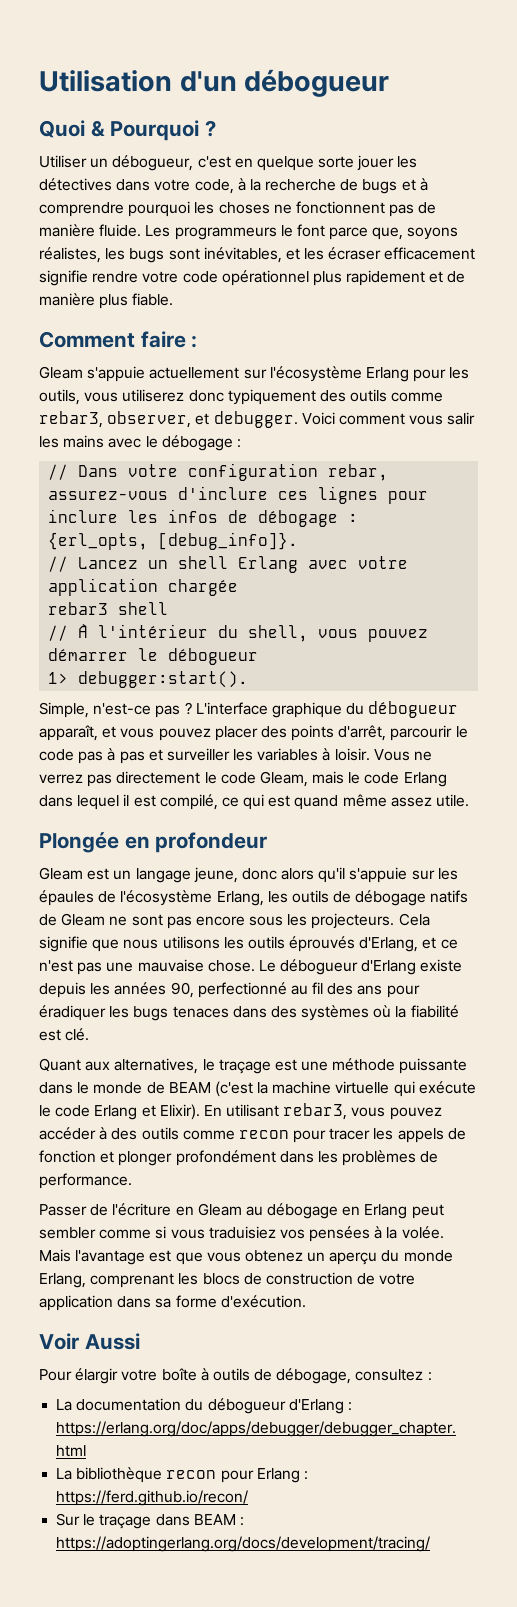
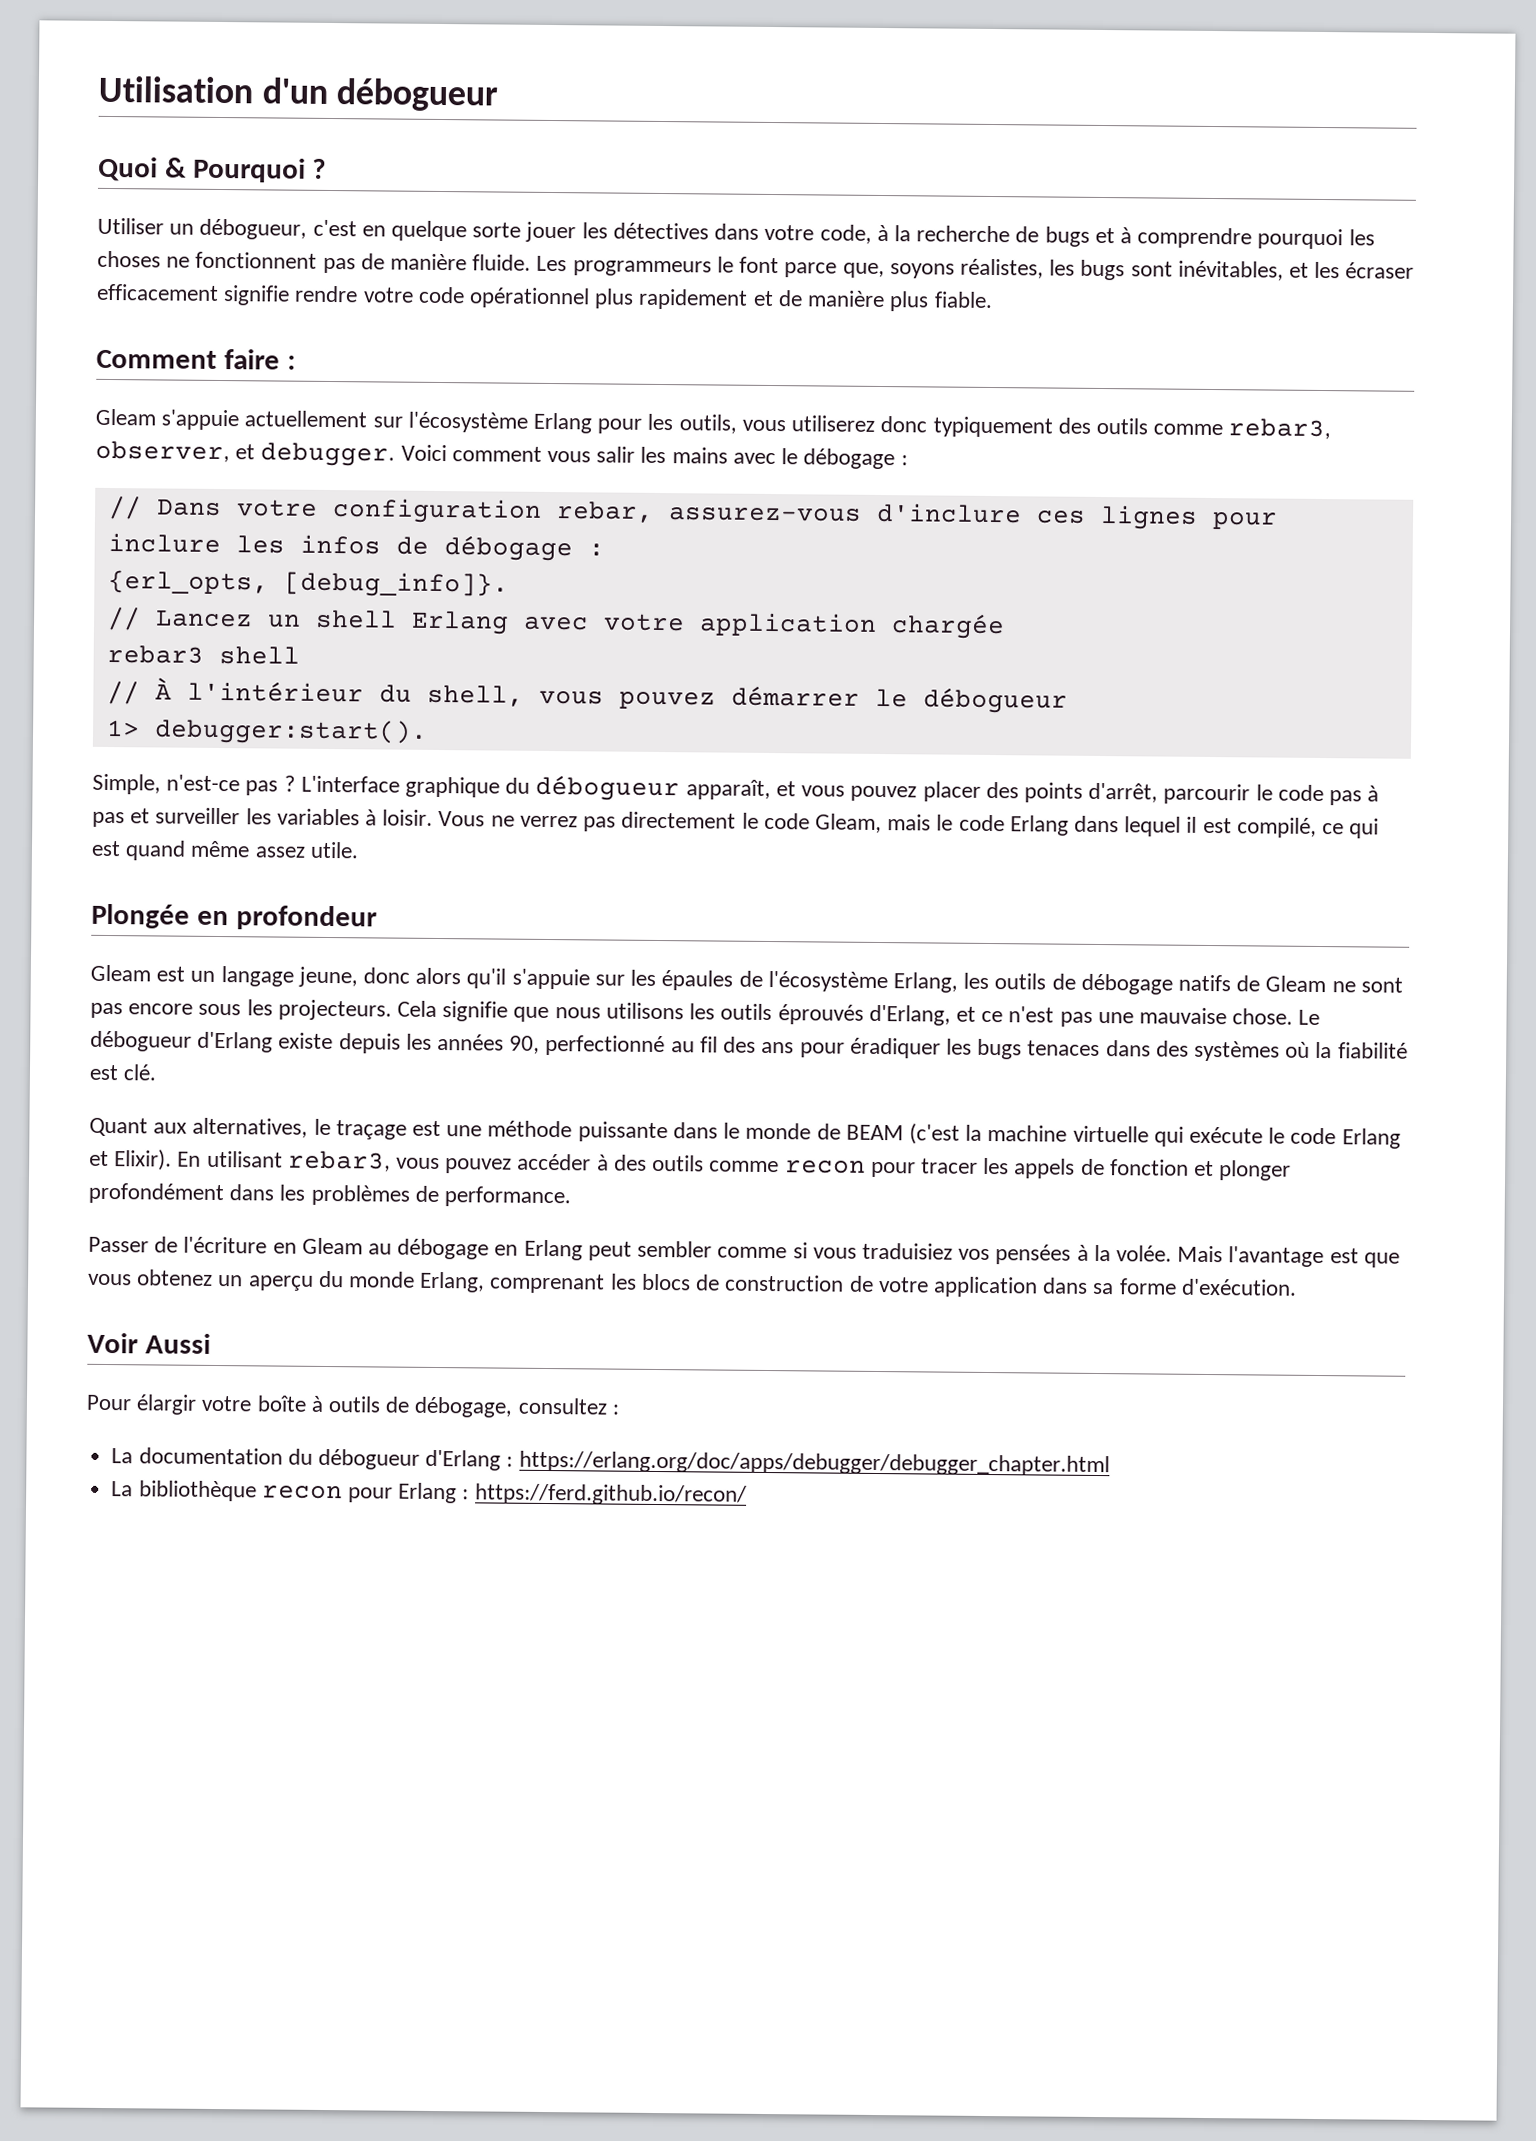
[56,1513,244,1529] [56,1536,431,1552] // Sur le traçage dans BEAM : https://adoptingerlang.org/docs/development/tracing/ -> (747, 1494) none

